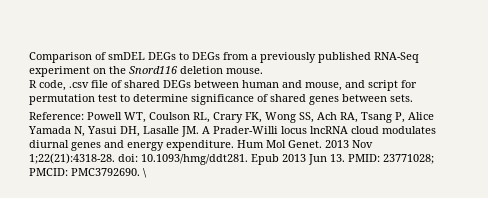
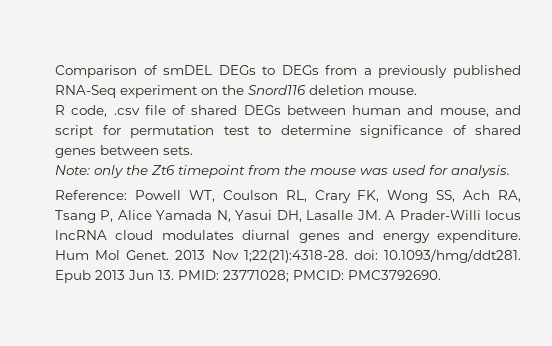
(413, 98) none -> [55,165,510,178] // Note: only the Zt6 timepoint from the mouse was used for analysis.
[143,168,147,178] \ -> (441, 275) none

